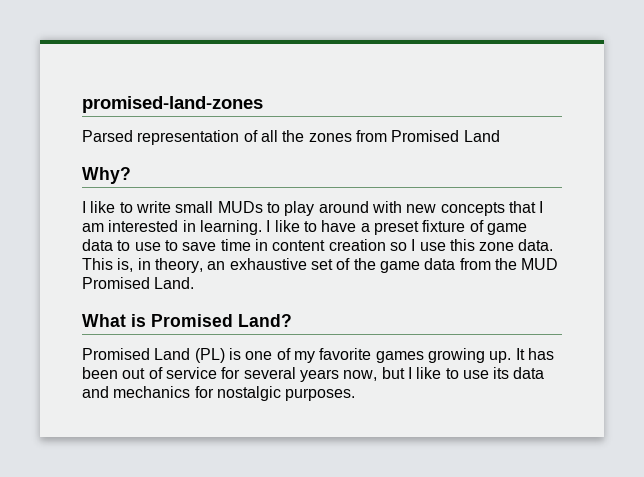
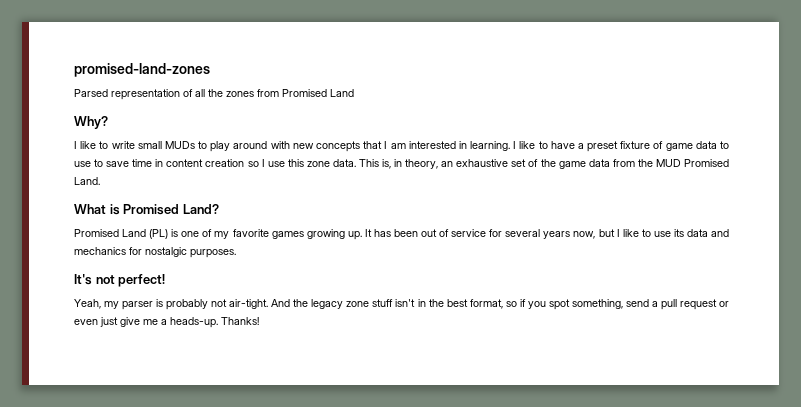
(356, 394) none -> [74,274,166,287] [74,299,730,310] [74,317,259,328] // It's not perfect! // Yeah, my parser is probably not air-tight. And the legacy zone stuff isn't in the best format, so if you spot something, send a pull request or even just give me a heads-up. Thanks!

